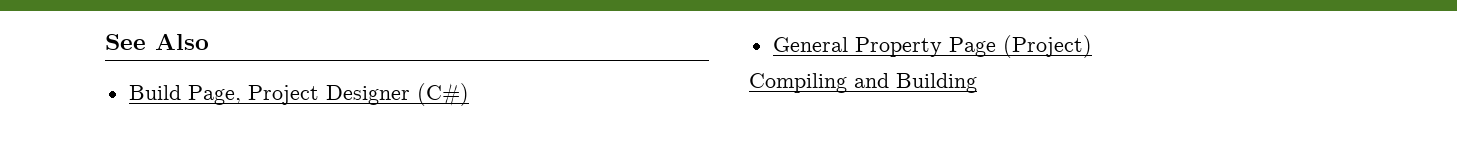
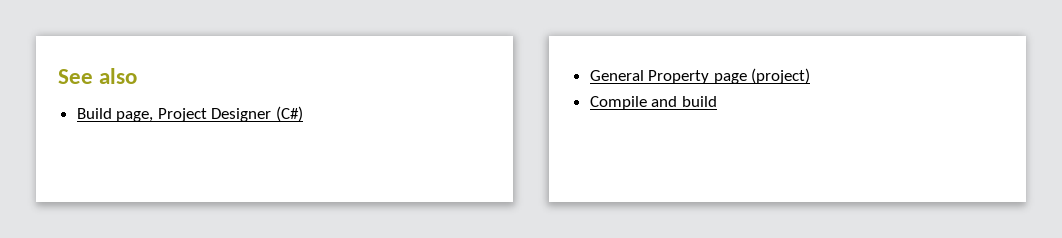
[155,33,209,50] Also -> [99,68,138,84] also
[187,85,241,105] Page, -> [116,111,154,122] page,
[948,35,1092,58] [749,73,977,93] Page (Project) // Compiling and Building -> [713,68,811,84] [589,96,717,110] page (project) // Compile and build

